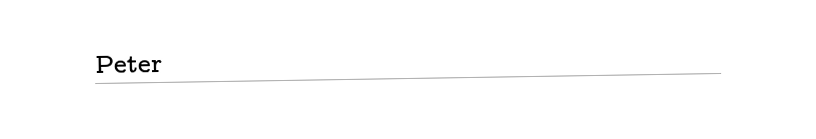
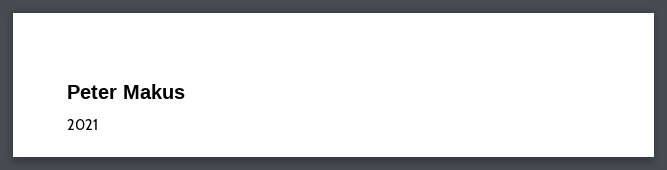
(163, 64) none -> [123,84,185,99] [67,119,98,130] Makus // 2021

